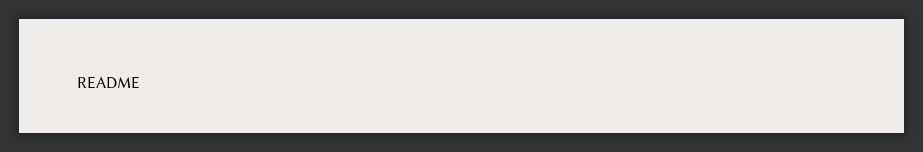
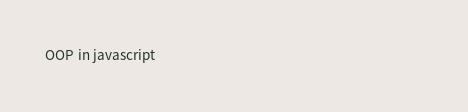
[77,76,140,89] README -> [45,49,156,63] OOP in javascript

